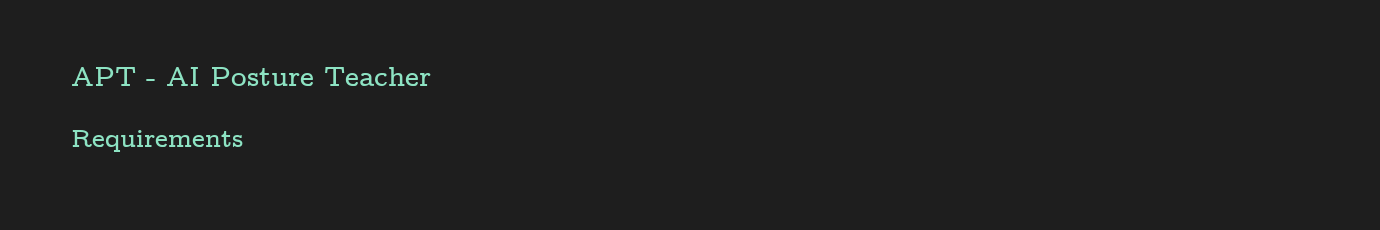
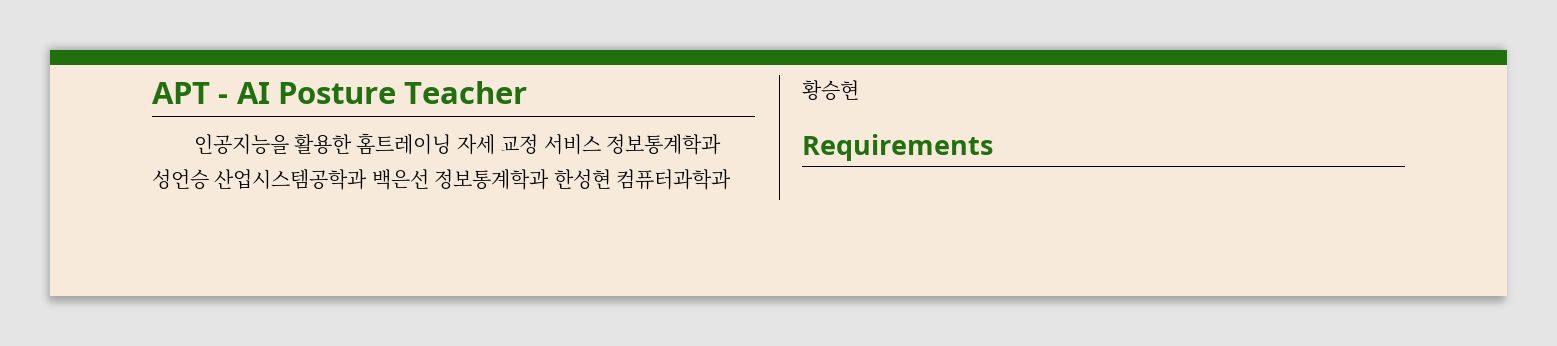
(431, 76) none -> [193,133,722,155] [152,169,731,190] [802,80,859,101] // 인공지능을 활용한 홈트레이닝 자세 교정 서비스 정보통계학과 성언승 산업시스템공학과 백은선 정보통계학과 한성현 컴퓨터과학과 황승현

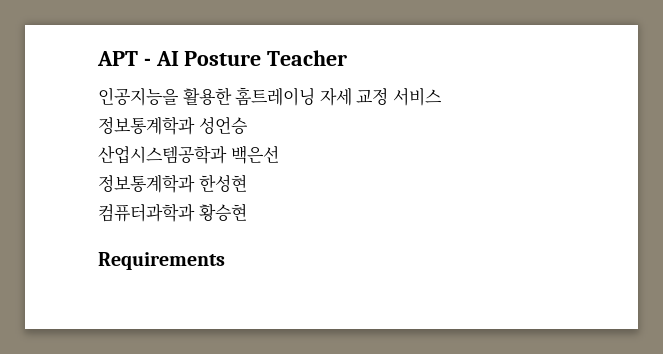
(601, 144) none -> (442, 96) //
(209, 179) none -> (248, 125) //
(429, 179) none -> (279, 154) //
(611, 179) none -> (247, 183) //

